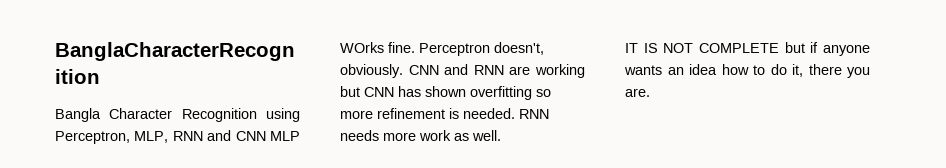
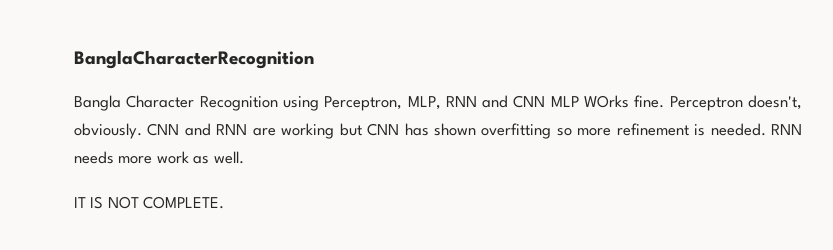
[699,42,870,56] [624,64,870,78] [625,88,650,97] COMPLETE but if anyone wants an idea how to do it, there you are. -> [143,196,225,209] COMPLETE.

